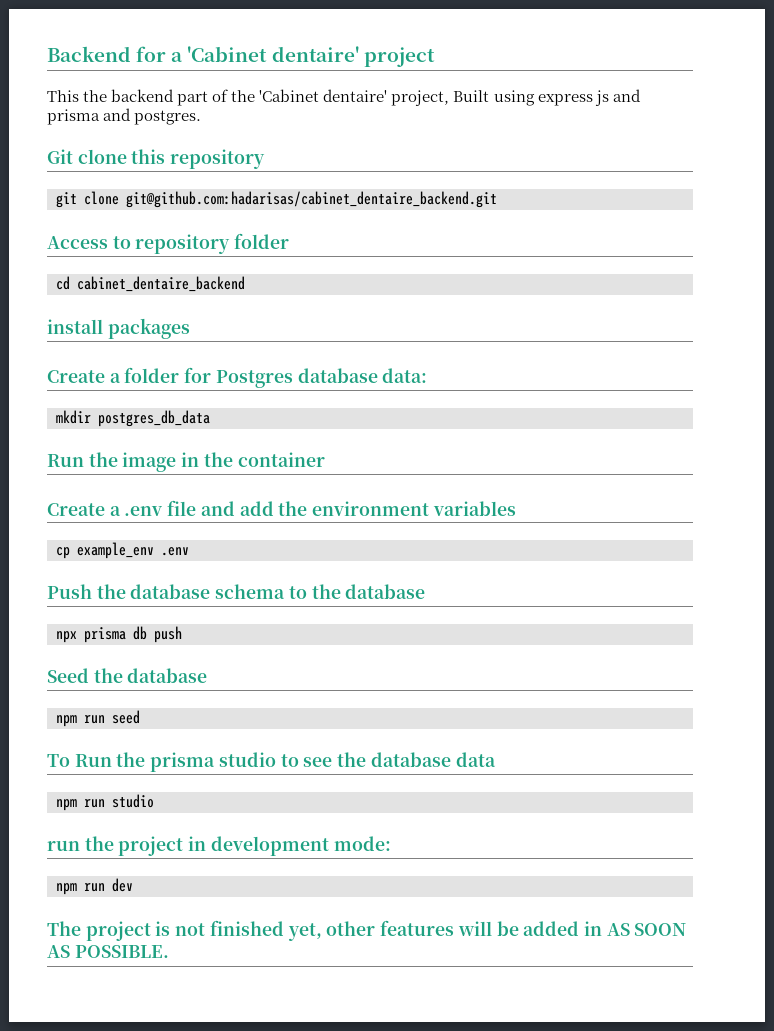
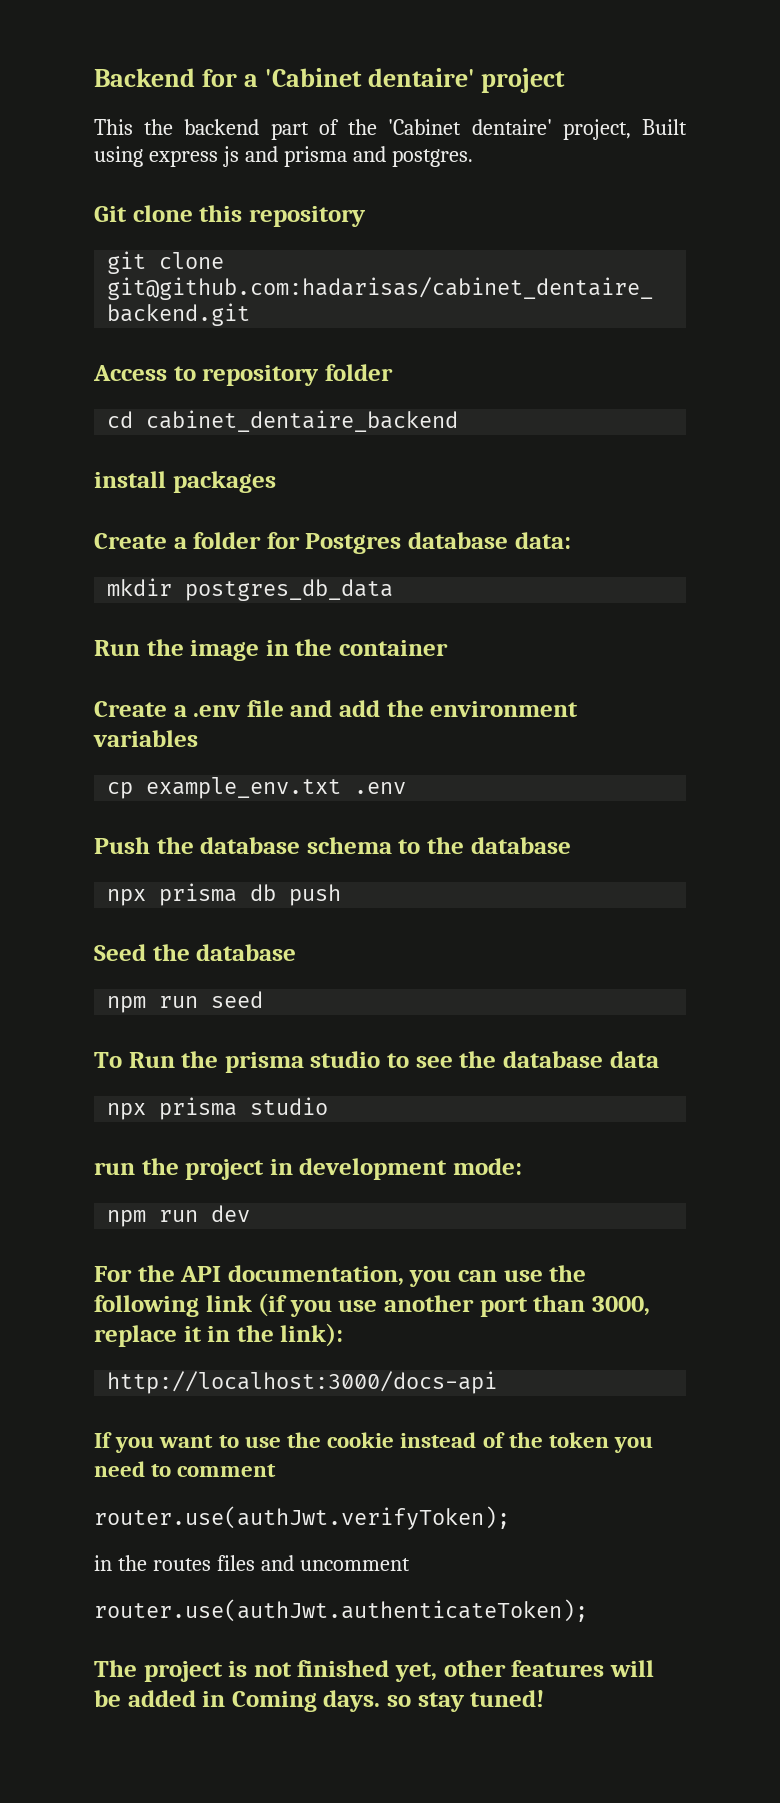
[77,542,154,559] example_env -> [146,777,342,799] example_env.txt
[56,799,105,811] npm run -> [107,1097,238,1120] npx prisma
(133, 885) none -> [94,1265,587,1287] [94,1293,650,1317] [94,1323,344,1347] [107,1371,498,1394] [94,1432,654,1453] [94,1461,277,1477] [94,1506,510,1530] [94,1555,410,1571] [94,1599,588,1622] // For the API documentation, you can use the following link (if you use another port than 3000, replace it in the link): // http://localhost:3000/docs-api // If you want to use the cookie instead of the token you need to comment // router.use(authJwt.verifyToken); // in the routes files and uncomment // router.use(authJwt.authenticateToken);
[606,923,687,936] [47,945,169,958] AS SOON AS POSSIBLE. -> [231,1690,545,1712] Coming days. so stay tuned!

